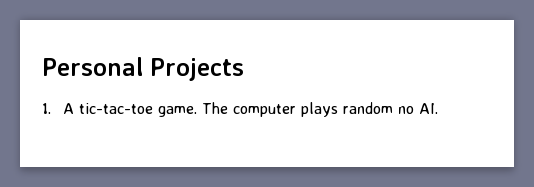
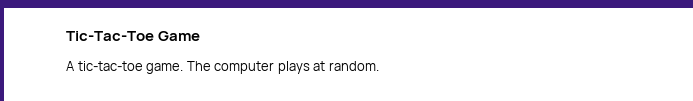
[42,57,244,81] [42,103,51,114] Personal Projects // 1. -> [66,31,201,41] Tic-Tac-Toe Game //
[342,102,438,114] random no AI. -> [313,61,379,71] at random.

